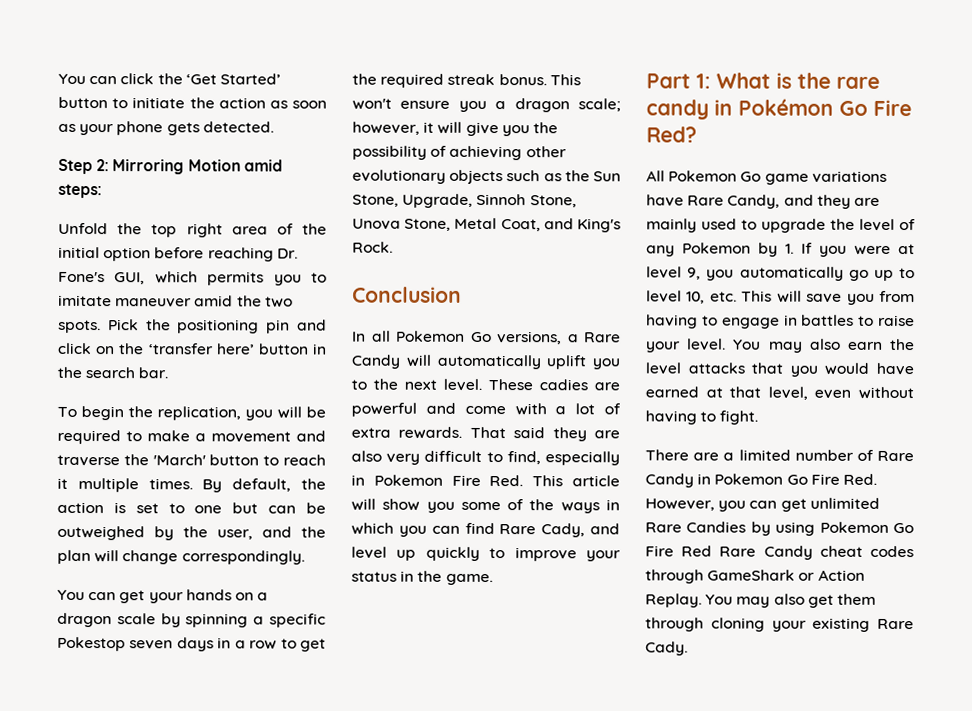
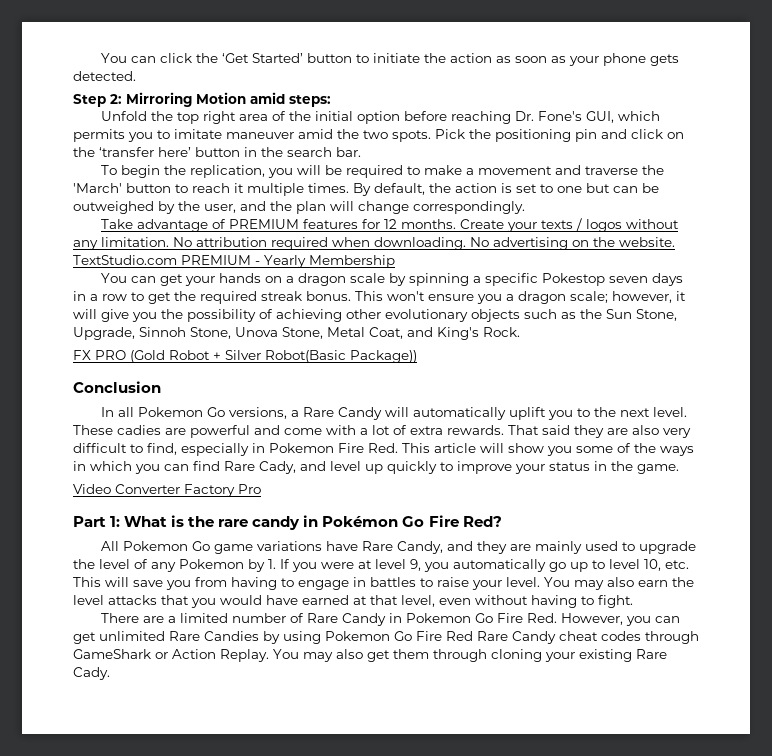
(305, 557) none -> [101,218,680,232] [73,237,675,250] [73,255,395,268] // Take advantage of PREMIUM features for 12 months. Create your texts / logos without any limitation. No attribution required when downloading. No advertising on the website. TextStudio.com PREMIUM - Yearly Membership
(393, 247) none -> [73,350,417,363] // FX PRO (Gold Robot + Silver Robot(Basic Package))
(493, 579) none -> [73,484,261,497] // Video Converter Factory Pro

